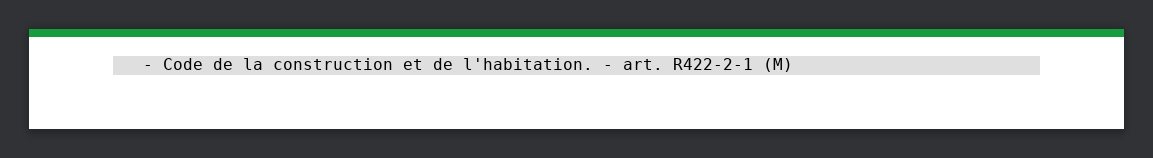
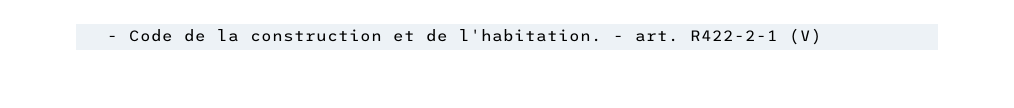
[762,58,793,72] (M) -> [788,28,822,45] (V)

